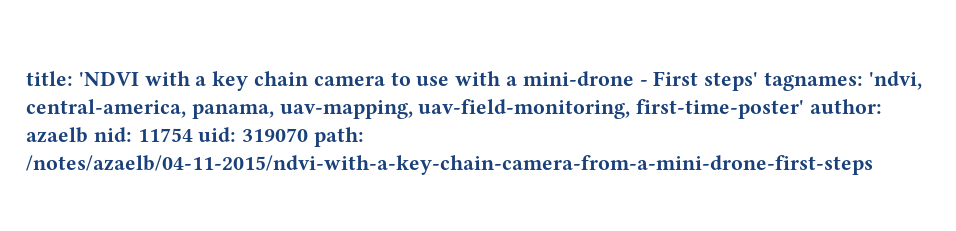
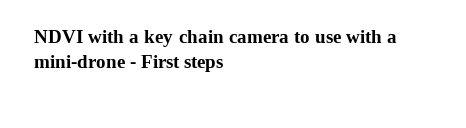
[26,71,139,86] title: 'NDVI -> [34,30,83,43] NDVI
[704,71,922,91] [26,99,883,119] [26,127,365,147] [26,155,873,175] steps' tagnames: 'ndvi, central-america, panama, uav-mapping, uav-field-monitoring, first-time-poster' author: azaelb nid: 11754 uid: 319070 path: /notes/azaelb/04-11-2015/ndvi-with-a-key-chain-camera-from-a-mini-drone-first-steps -> [184,57,224,72] steps

